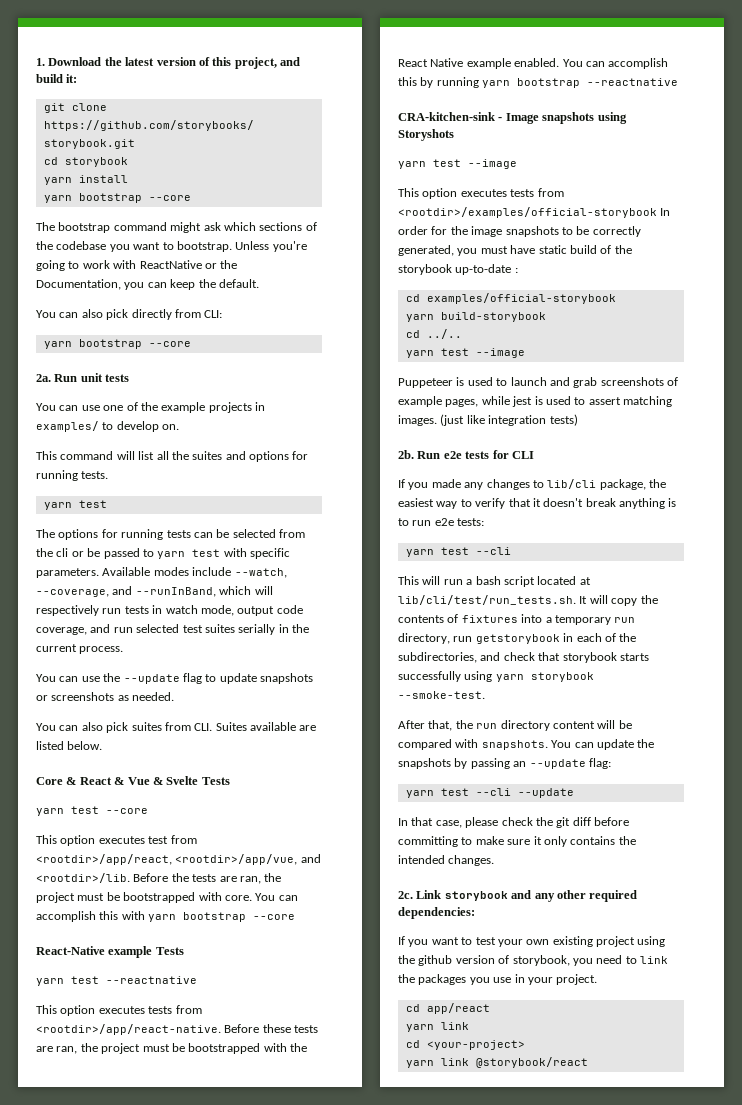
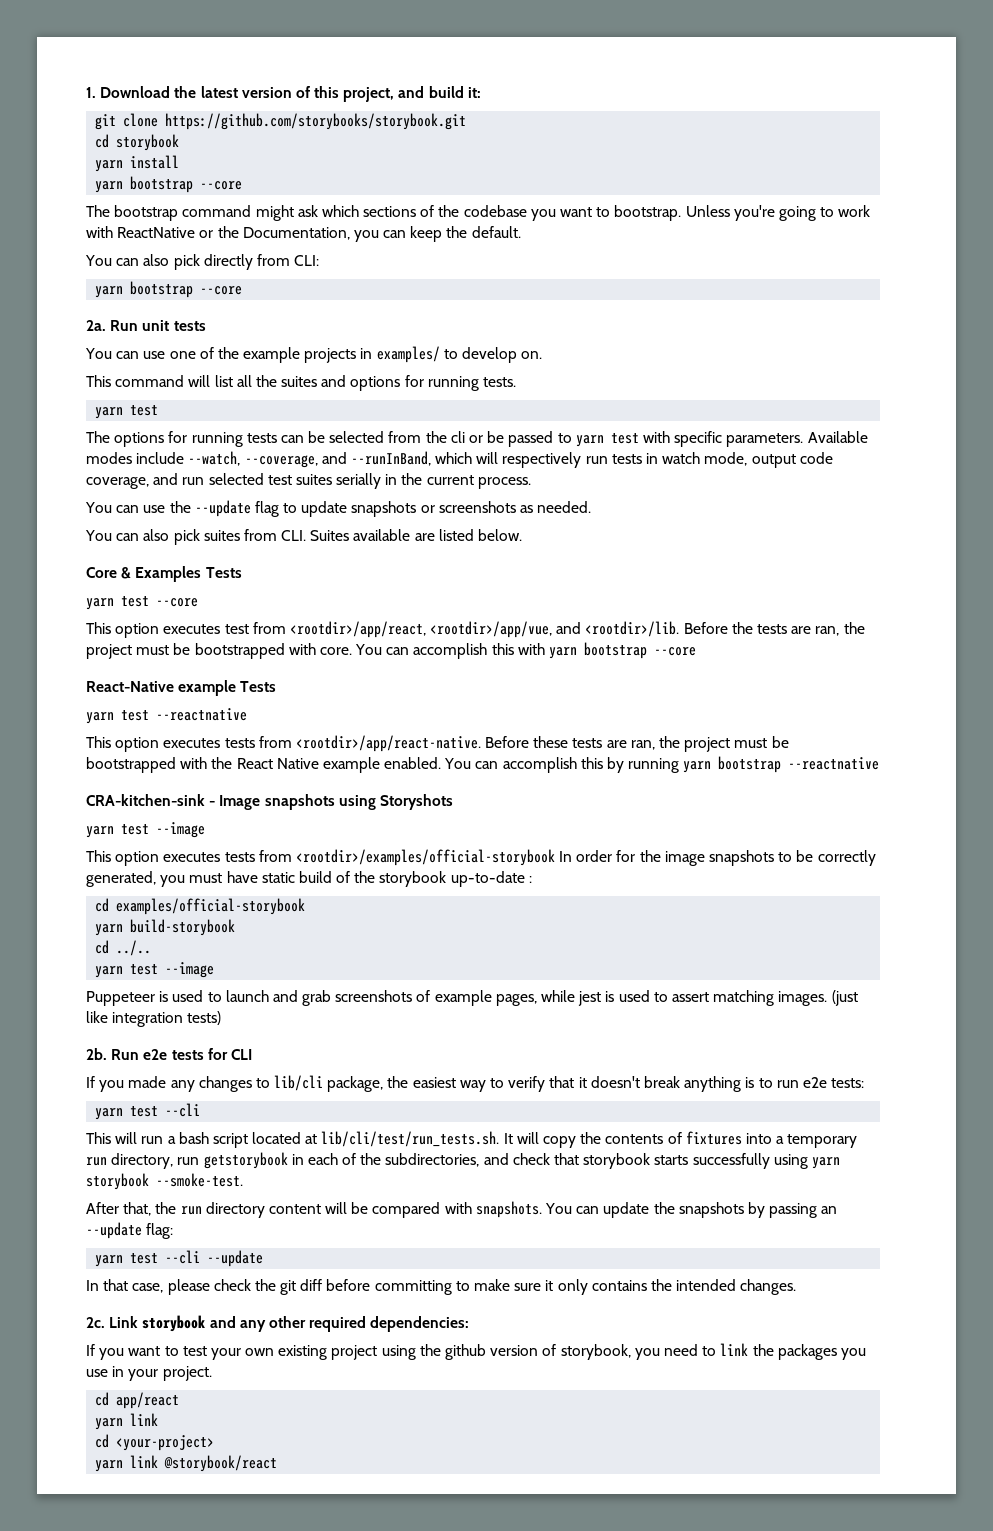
[79,776,199,785] React & Vue & Svelte -> [135,566,202,582] Examples

